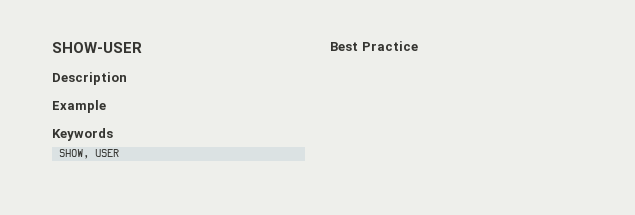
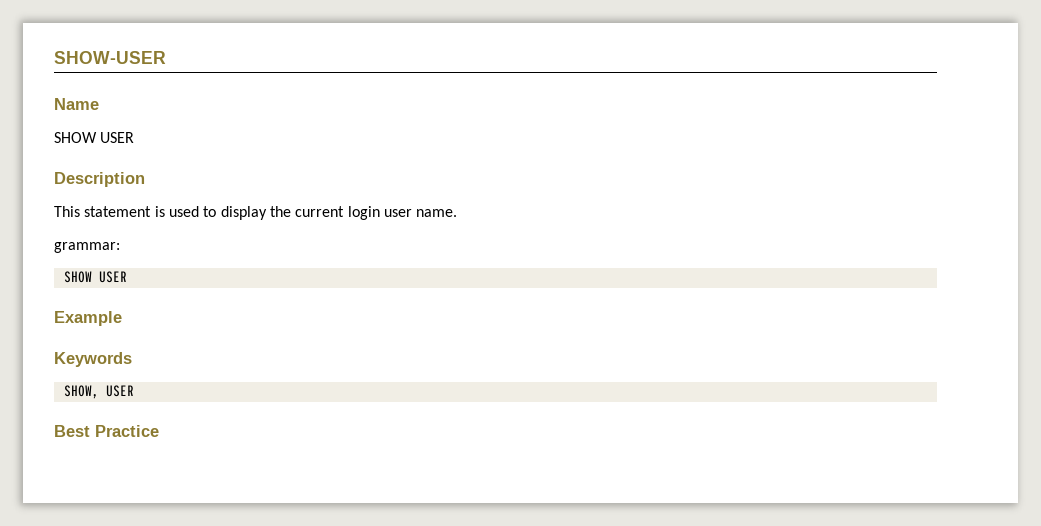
[52,72,127,85] Description -> [54,98,99,110] [54,132,135,143] [54,172,145,187] [54,206,458,220] [54,242,120,253] [63,271,127,283] Name // SHOW USER // Description // This statement is used to display the current login user name. // grammar: // SHOW USER

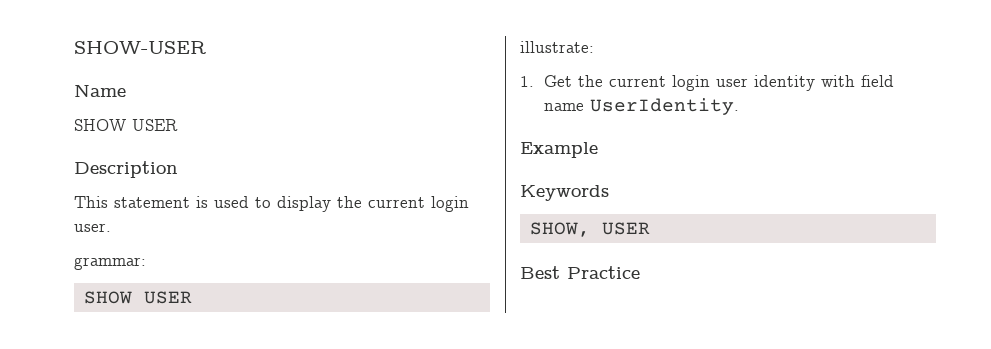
[383,209,458,217] user name. -> [74,223,111,232] user.
(127, 277) none -> [520,41,594,53] [520,75,895,91] [544,98,740,115] // illustrate: // 1. Get the current login user identity with field name UserIdentity.

